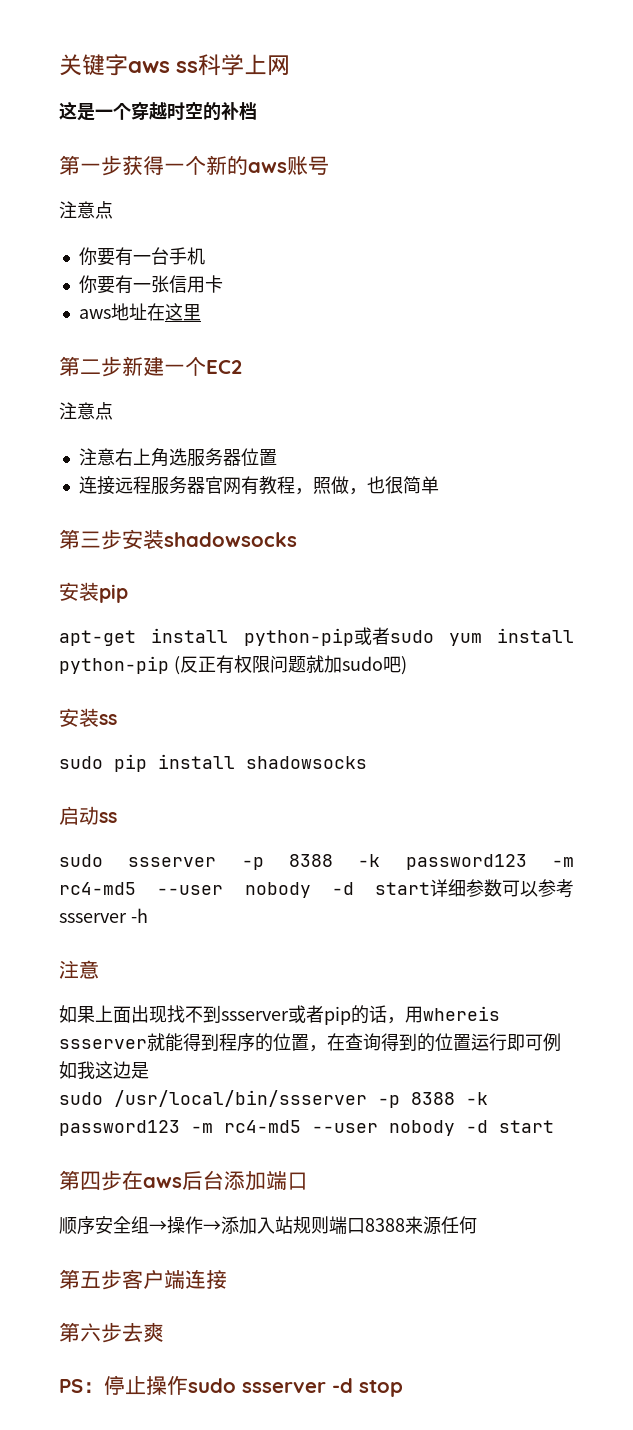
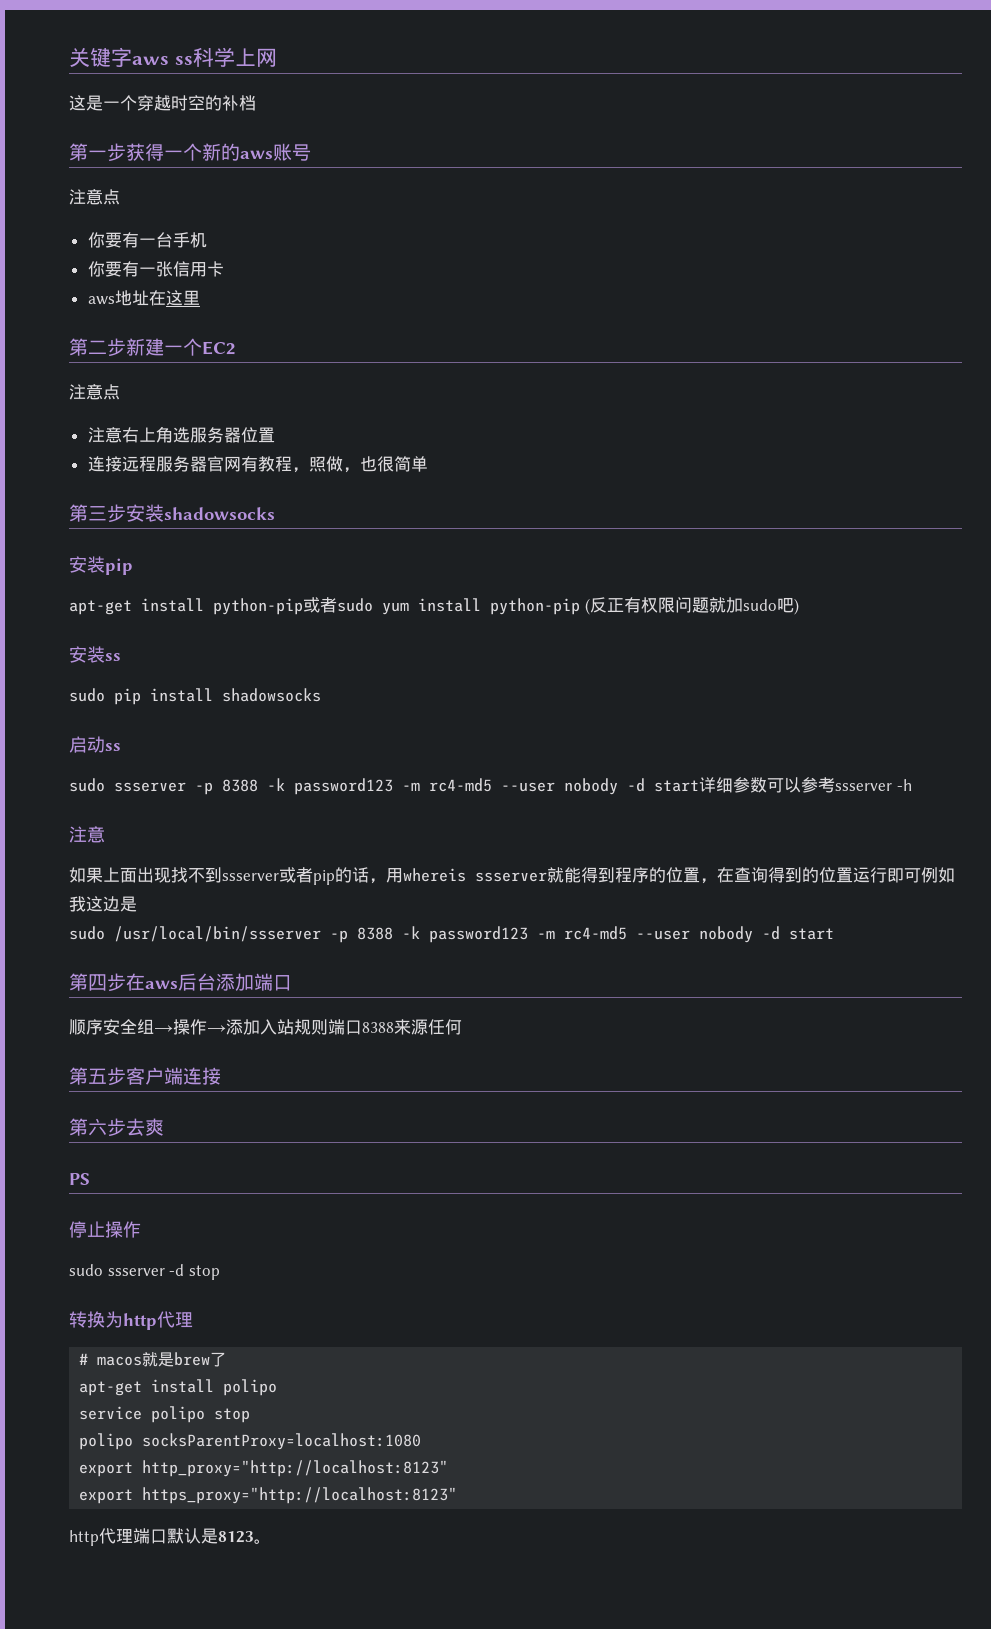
[83,1382,104,1393] ： -> (90, 1179) //
(188, 1385) none -> (141, 1229) //
(403, 1388) none -> [69,1311,193,1330] [79,1352,227,1367] [79,1379,278,1396] [79,1406,251,1423] [79,1433,422,1450] [79,1460,449,1477] [79,1487,458,1504] [69,1528,271,1546] // 转换为http代理 // # macos就是brew了 // apt-get install polipo // service polipo stop // polipo socksParentProxy=localhost:1080 // export http_proxy="http://localhost:8123" // export https_proxy="http://localhost:8123" // http代理端口默认是8123。

